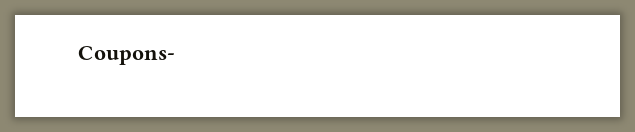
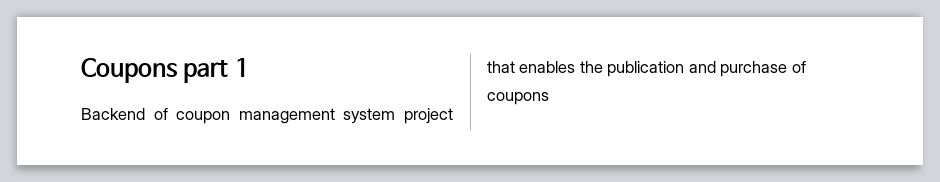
[78,46,175,65] Coupons- -> [81,58,249,83] [81,108,454,124] [487,61,806,77] [487,92,549,105] Coupons part 1 // Backend of coupon management system project that enables the publication and purchase of coupons

